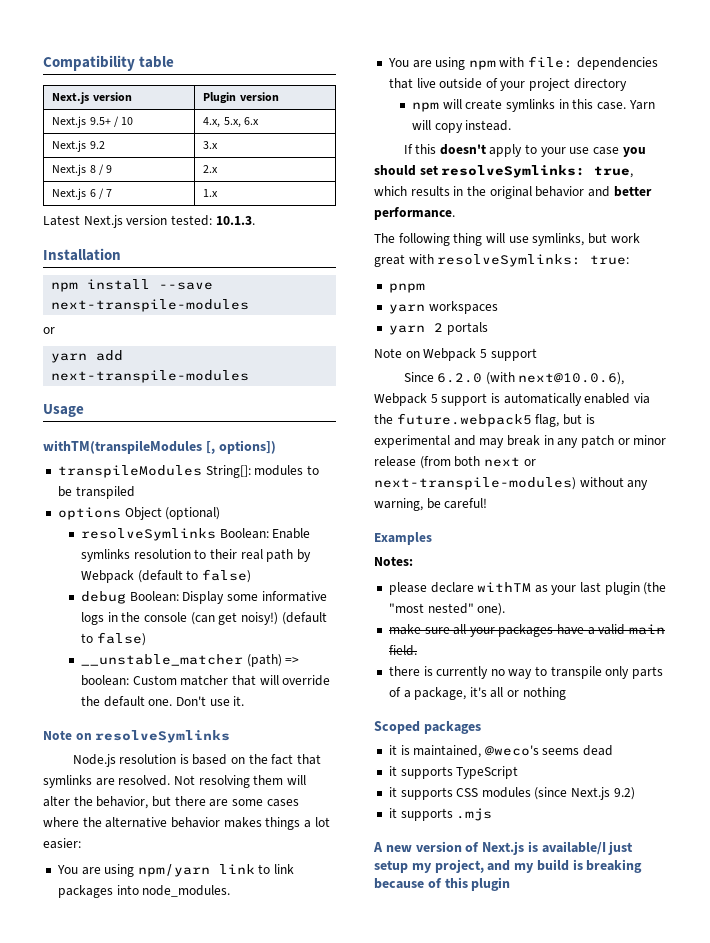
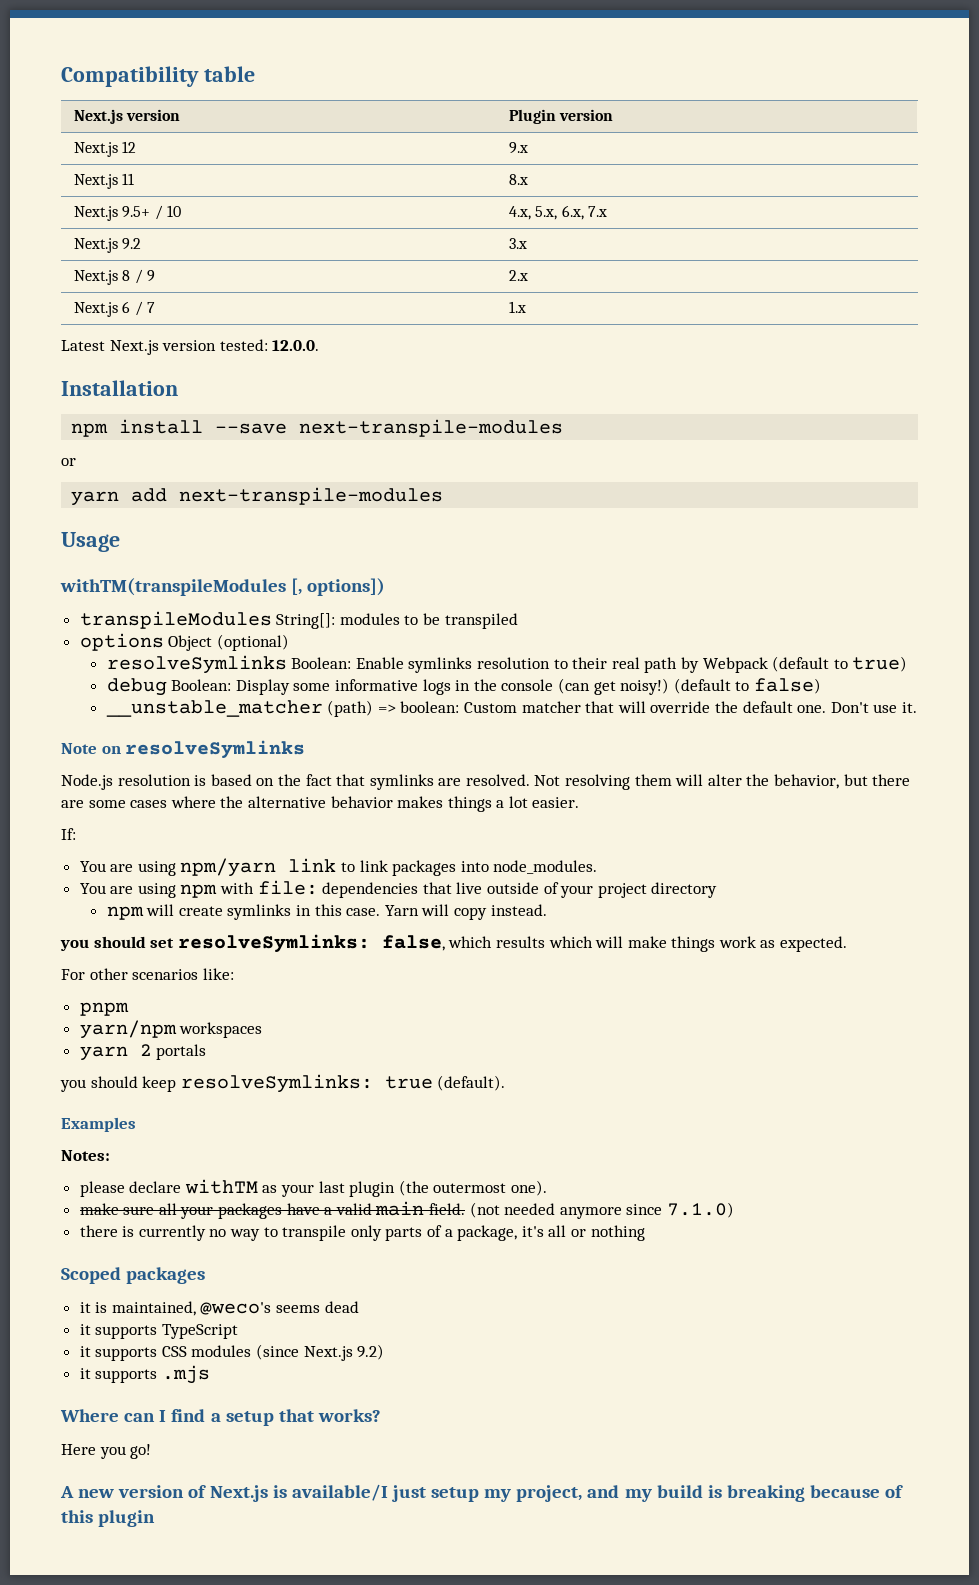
(279, 96) none -> [74,141,137,157] [509,142,529,154] [74,173,135,189] [509,174,529,185] // Next.js 12 | 9.x // Next.js 11 | 8.x
[243,117,259,125] 6.x -> [561,205,607,220] 6.x, 7.x
[215,216,255,225] 10.1.3. -> [272,340,320,351] 12.0.0.
[201,569,251,583] false) -> [852,656,908,672] true)
[43,838,81,849] easier: -> [532,797,580,808] [61,828,76,840] easier. // If:
[403,144,620,157] If this doesn't apply to your use case -> (547, 910) none
[594,166,634,178] true, -> [381,935,445,951] false,
[453,186,652,199] [374,207,455,220] [374,233,640,246] [374,254,630,267] in the original behavior and better performance. // The following thing will use symlinks, but work great with resolveSymlinks: true: -> [548,936,848,952] [61,968,234,980] which will make things work as expected. // For other scenarios like:
[388,304,425,314] yarn -> [79,1020,177,1039] yarn/npm
[374,348,537,361] [403,372,625,385] [374,393,650,406] [374,413,595,427] [374,435,667,448] [374,456,536,469] [374,477,649,490] [374,498,488,511] Note on Webpack 5 support // Since 6.2.0 (with next@10.0.6), Webpack 5 support is automatically enabled via the future.webpack5 flag, but is experimental and may break in any patch or minor release (from both next or next-transpile-modules) without any warning, be careful! -> [60,1074,506,1093] you should keep resolveSymlinks: true (default).
[388,603,474,614] "most nested" -> [433,1183,507,1193] outermost
(417, 650) none -> [469,1202,734,1219] (not needed anymore since 7.1.0)
(493, 814) none -> [60,1409,381,1426] [61,1444,152,1459] // Where can I find a setup that works? // Here you go!

